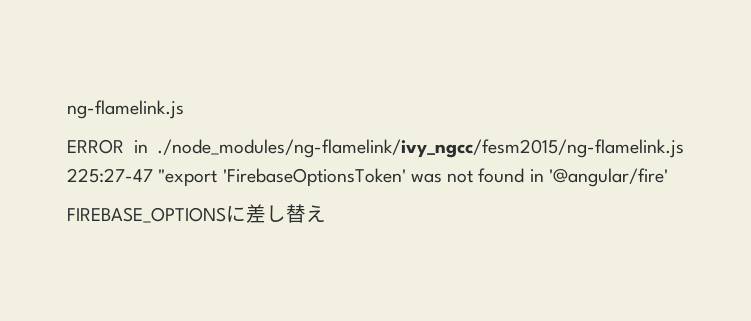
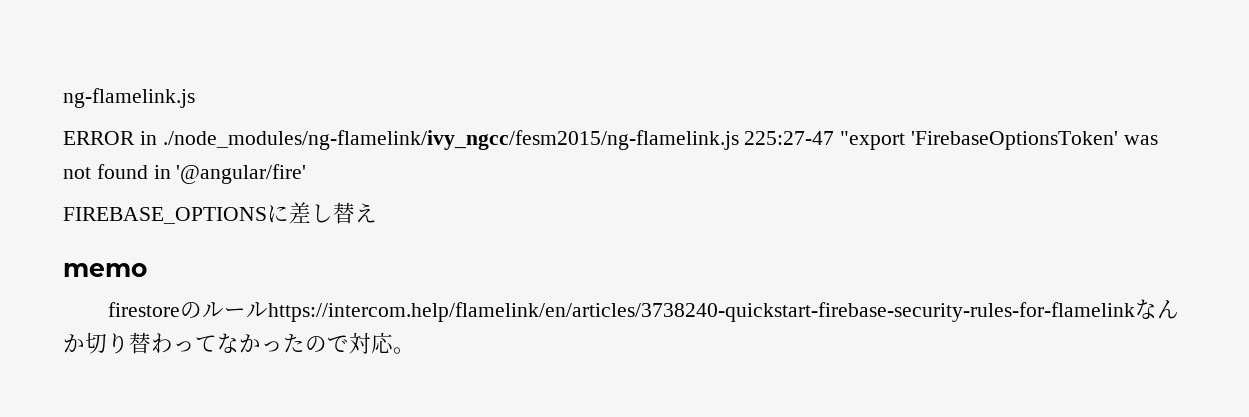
(326, 214) none -> [63,263,147,277] [107,299,1179,322] [63,332,415,354] // memo // firestoreのルールhttps://intercom.help/flamelink/en/articles/3738240-quickstart-firebase-security-rules-for-flamelinkなんか切り替わってなかったので対応。

